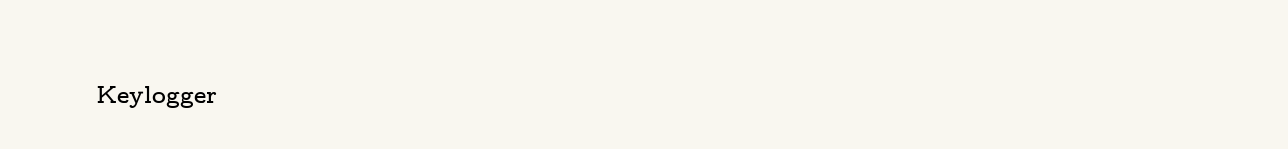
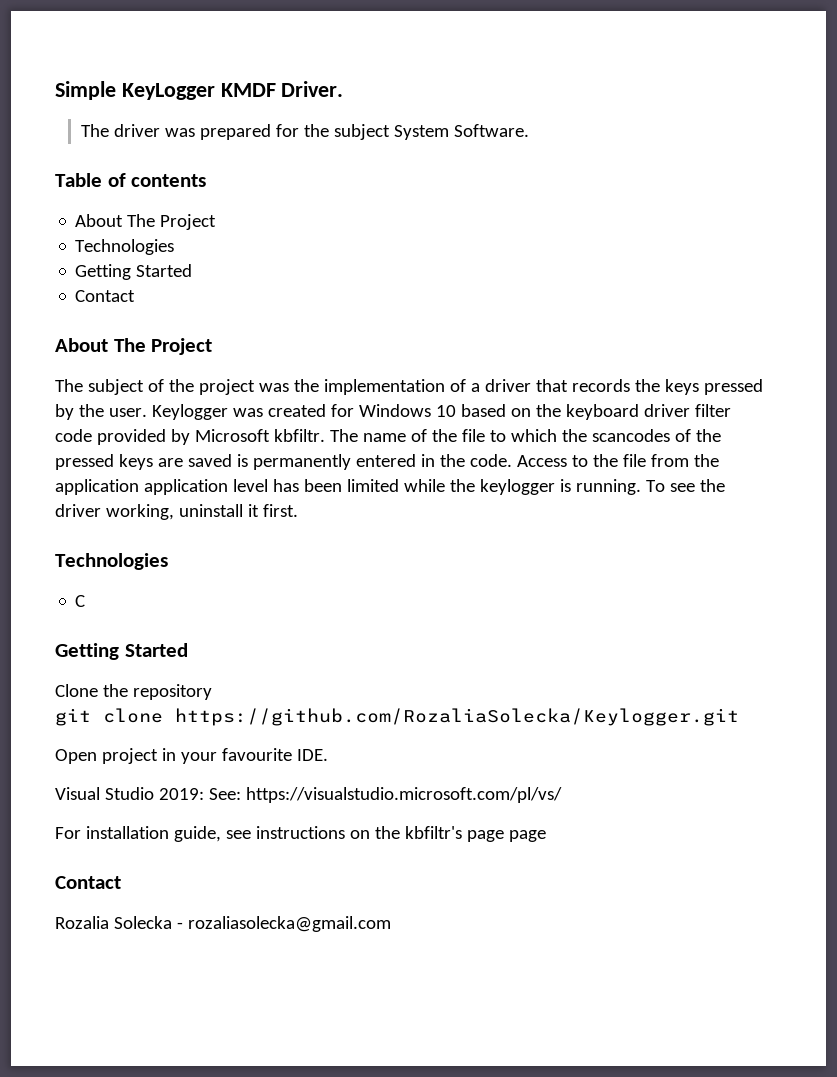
[96,86,217,108] Keylogger -> [55,81,344,100] [81,124,530,140] [55,173,207,187] [75,214,217,230] [75,239,175,255] [75,264,193,280] [75,290,136,302] [55,338,213,355] [55,379,763,395] [55,404,731,420] [55,429,721,445] [55,454,719,470] [55,479,725,495] [55,504,298,520] [55,553,168,570] [75,595,86,607] [55,643,188,660] [55,684,212,700] [55,708,739,726] [55,748,328,764] [55,787,562,803] [55,826,546,842] [55,876,121,889] [55,916,391,932] Simple KeyLogger KMDF Driver. // The driver was prepared for the subject System Software. // Table of contents // About The Project // Technologies // Getting Started // Contact // About The Project // The subject of the project was the implementation of a driver that records the keys pressed by the user. Keylogger was created for Windows 10 based on the keyboard driver filter code provided by Microsoft kbfiltr. The name of the file to which the scancodes of the pressed keys are saved is permanently entered in the code. Access to the file from the application application level has been limited while the keylogger is running. To see the driver working, uninstall it first. // Technologies // C // Getting Started // Clone the repository // git clone https://github.com/RozaliaSolecka/Keylogger.git // Open project in your favourite IDE. // Visual Studio 2019: See: https://visualstudio.microsoft.com/pl/vs/ // For installation guide, see instructions on the kbfiltr's page page // Contact // Rozalia Solecka - rozaliasolecka@gmail.com

